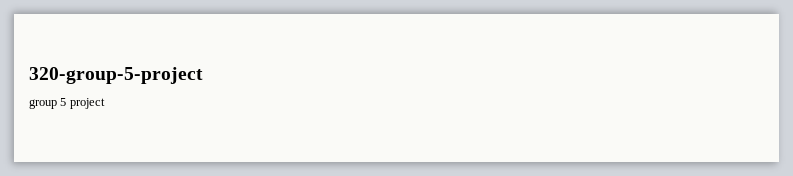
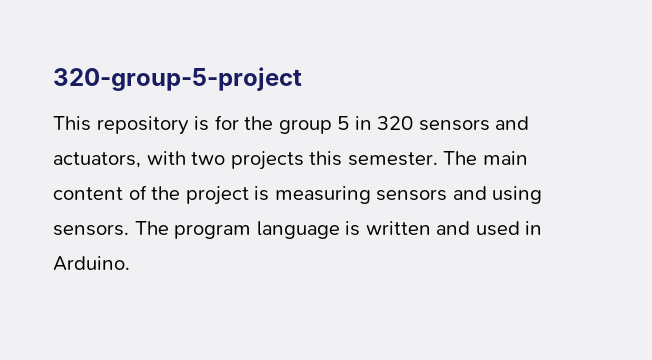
[29,98,105,109] group 5 project -> [53,115,530,135] [53,151,528,170] [53,185,543,205] [53,221,543,239] [53,256,130,271] This repository is for the group 5 in 320 sensors and actuators, with two projects this semester. The main content of the project is measuring sensors and using sensors. The program language is written and used in Arduino.

